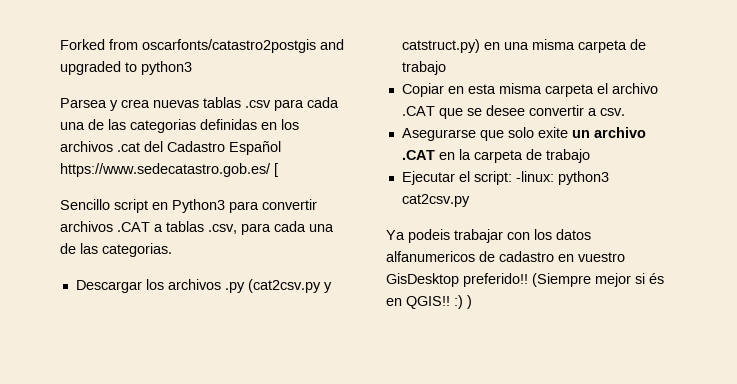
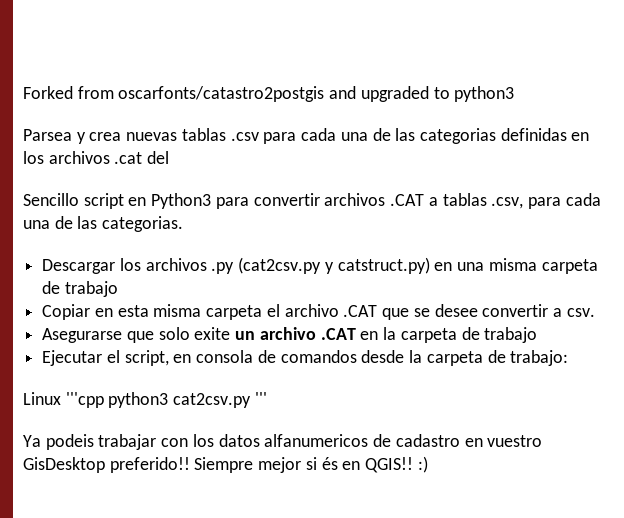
[167,141,281,155] [60,163,278,177] Cadastro Español https://www.sedecatastro.gob.es/ [ -> (170, 157) none
[473,171,554,185] script: -linux: -> [124,350,569,366] [23,392,104,408] script, en consola de comandos desde la carpeta de trabajo: // Linux '''cpp
(470, 200) none -> [254,392,267,405] '''
[532,273,591,287] (Siempre -> [194,457,254,473] Siempre
[467,295,472,309] ) -> (428, 464) none

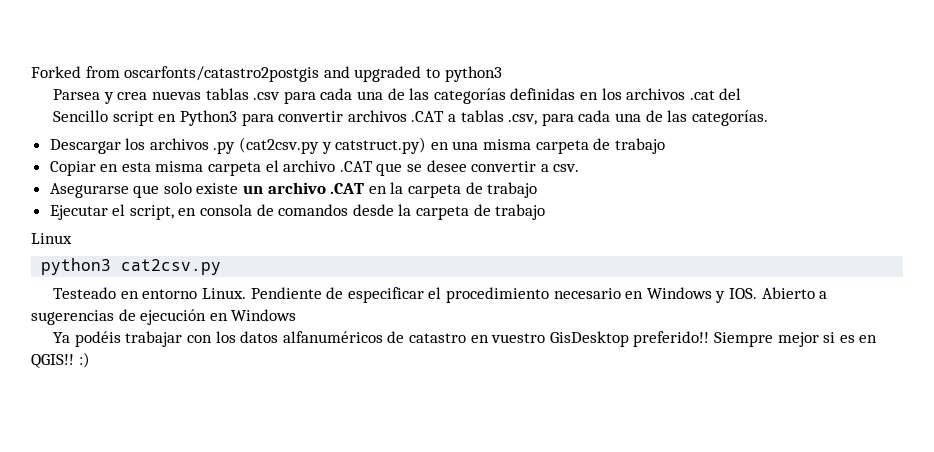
[419,128,496,144] categorias -> [433,88,506,104] categorías
[102,216,184,232] categorias. -> [691,110,768,126] categorías.
[194,327,231,340] exite -> [196,183,239,194] existe
[510,350,569,366] trabajo: -> [495,204,546,220] trabajo
[65,392,104,408] '''cpp -> (72, 238) //
[254,392,267,405] ''' -> [53,287,828,303] [31,309,297,325] // Testeado en entorno Linux. Pendiente de especificar el procedimiento necesario en Windows y IOS. Abierto a sugerencias de ejecución en Windows
[45,434,94,450] podeis -> [74,331,121,347] podéis
[264,434,460,447] alfanumericos de cadastro -> [282,331,466,343] alfanuméricos de catastro
[321,457,338,470] és -> [839,335,855,343] es

